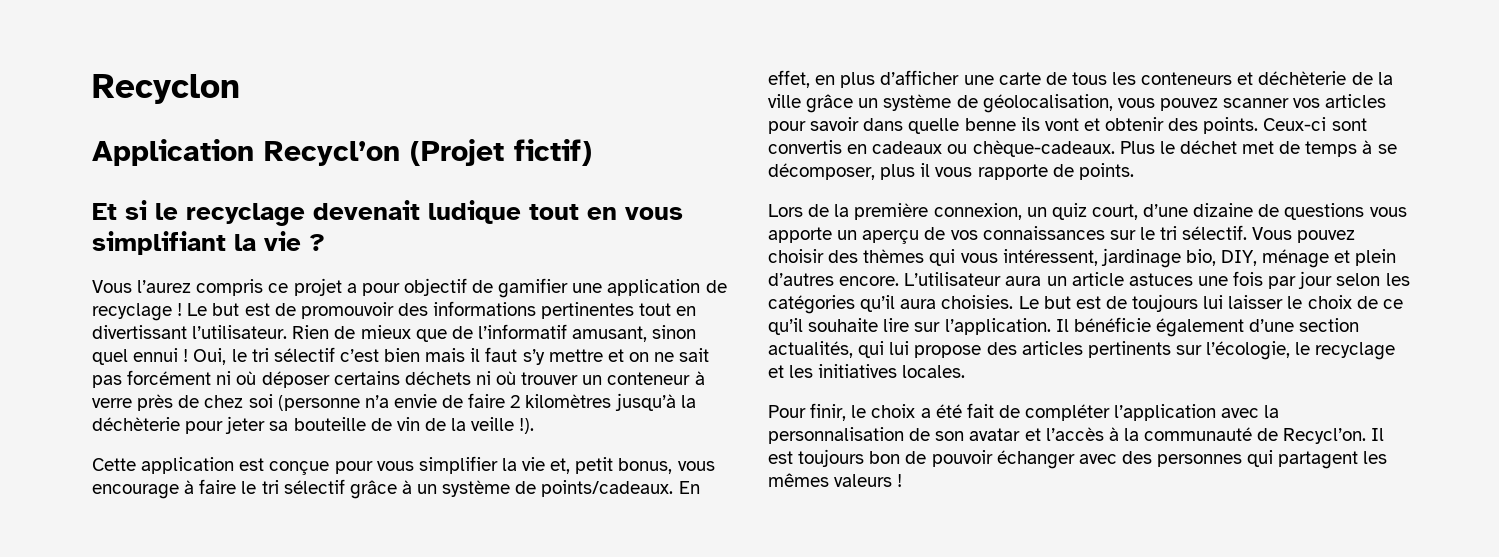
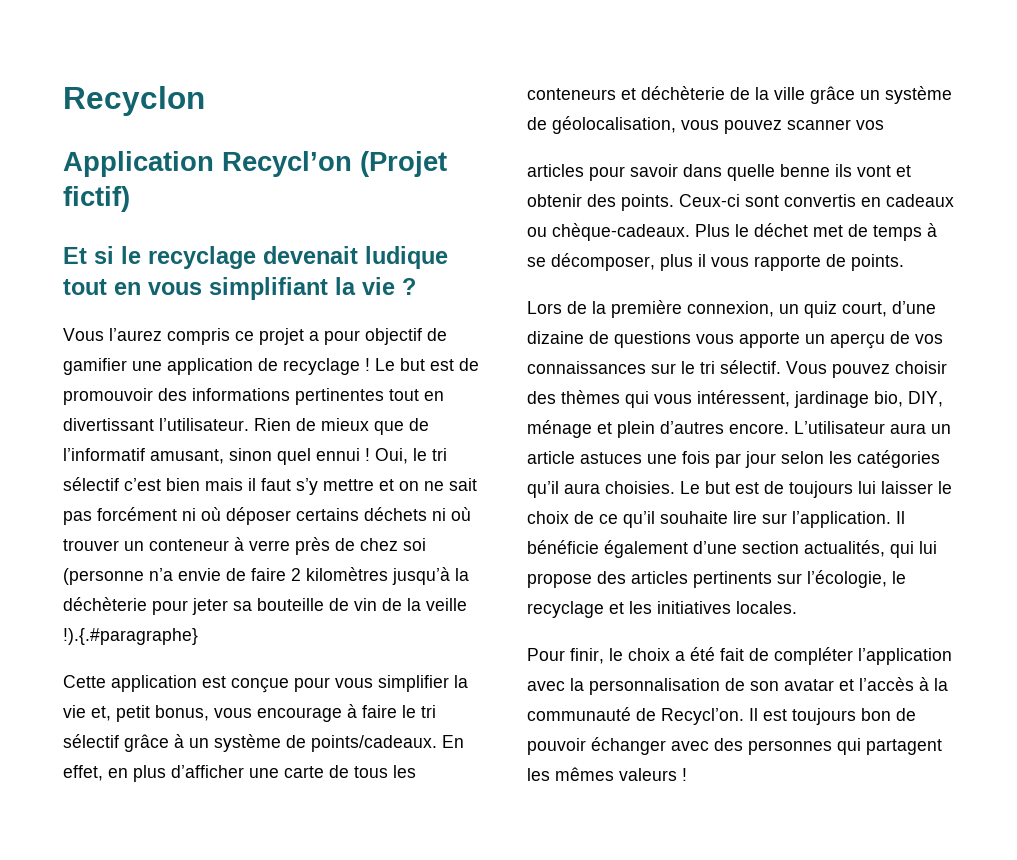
[519,418,535,434] !). -> [63,628,198,645] !).{.#paragraphe}
(1321, 103) none -> (884, 125) //

